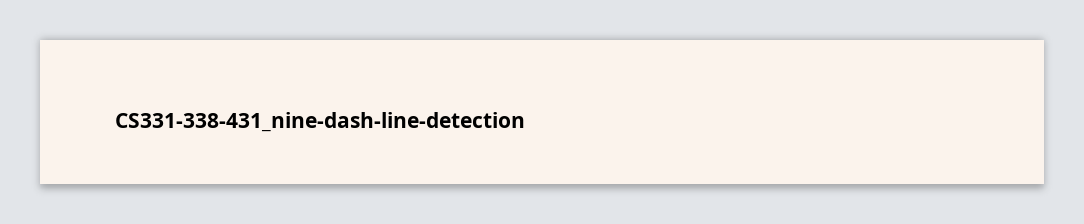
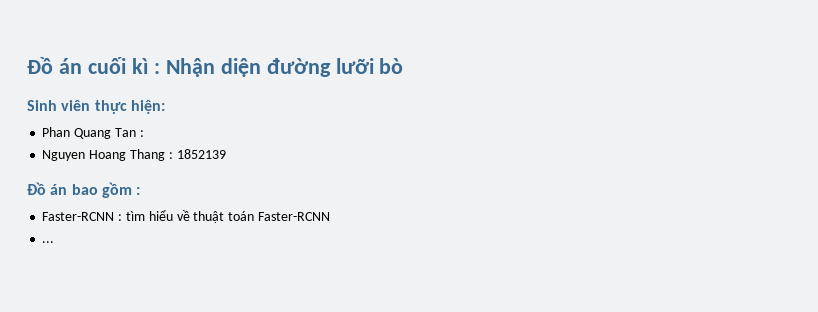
[115,112,525,132] CS331-338-431_nine-dash-line-detection -> [27,57,404,77] [27,100,165,114] [42,127,144,139] [42,149,226,161] [27,182,141,198] [42,210,330,223] [42,241,55,243] Đồ án cuối kì : Nhận diện đường lưỡi bò // Sinh viên thực hiện: // Phan Quang Tan : // Nguyen Hoang Thang : 1852139 // Đồ án bao gồm : // Faster-RCNN : tìm hiểu về thuật toán Faster-RCNN // ...

